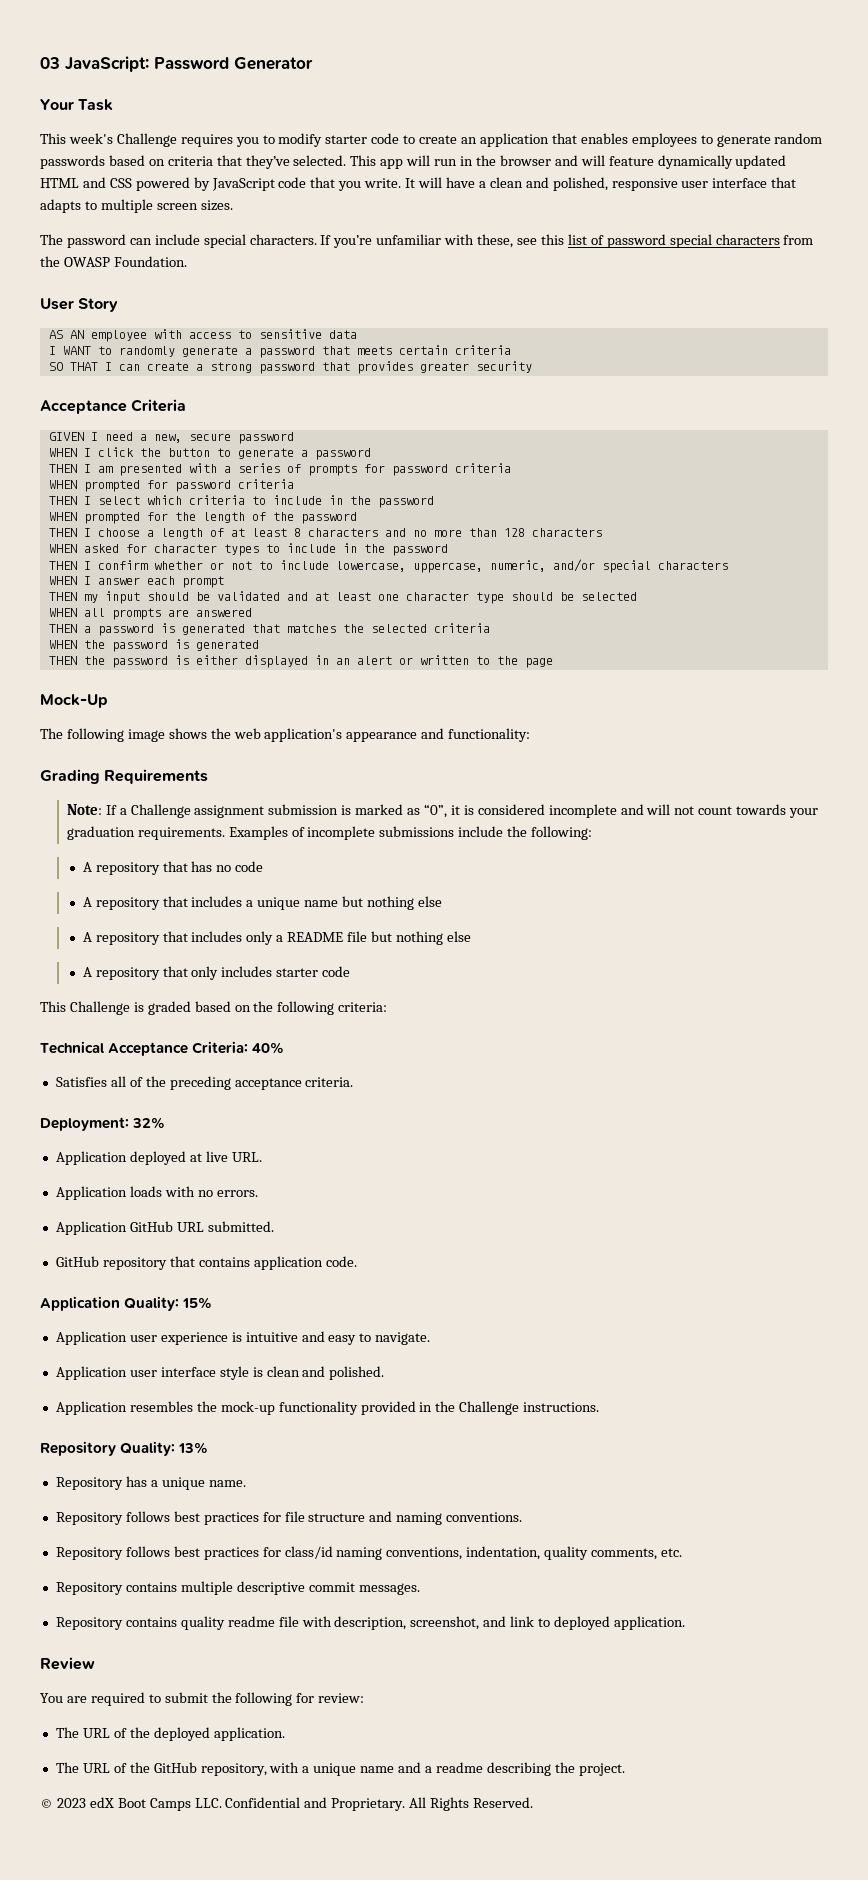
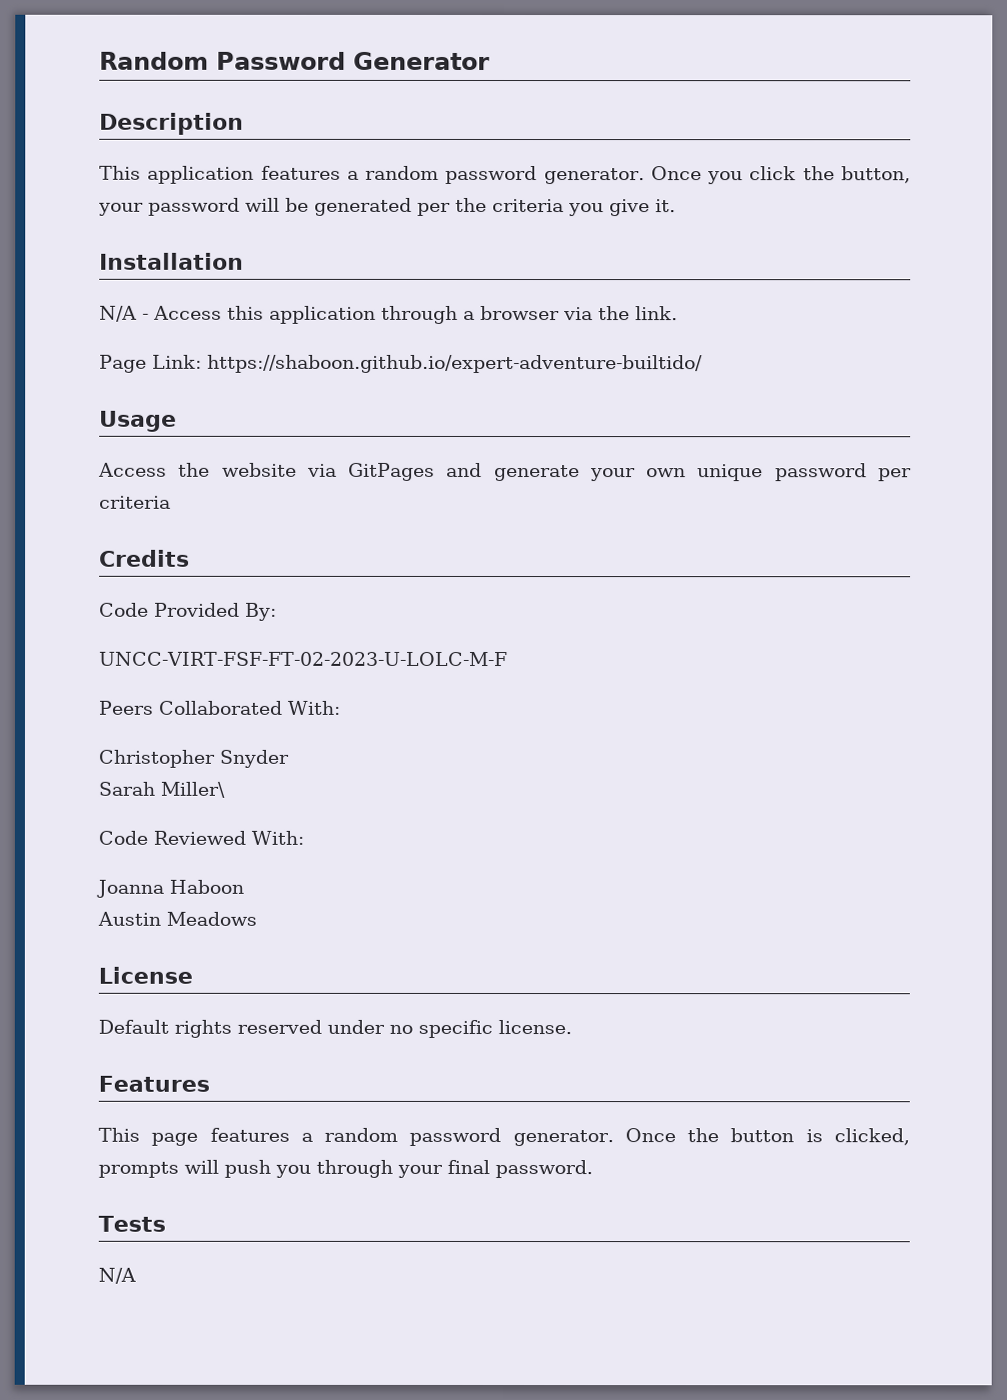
[40,56,149,72] 03 JavaScript: -> [99,51,209,70] Random
[40,99,114,111] [40,133,823,147] [40,155,787,169] [40,177,797,191] [40,199,233,213] [40,234,814,248] [40,256,187,267] [40,298,119,312] [48,329,357,342] [48,345,511,358] [48,361,532,374] [40,399,187,414] [48,432,294,444] [48,447,371,460] [48,463,511,476] [48,479,294,492] [48,495,434,508] [48,512,357,524] [48,528,602,539] [48,543,448,556] [48,559,728,573] [48,576,224,588] [48,591,637,604] [48,608,252,620] [48,623,490,636] [48,639,259,652] [48,655,553,668] [40,694,108,708] [40,728,531,742] [40,769,209,784] [66,804,819,818] [66,826,593,840] [82,861,264,875] [82,896,442,910] [82,931,471,945] [82,966,351,980] [40,1001,388,1015] [40,1041,285,1056] [55,1076,354,1090] [40,1117,166,1131] [55,1151,262,1165] [55,1186,258,1200] [55,1221,274,1235] [55,1256,357,1270] [40,1296,213,1311] [55,1331,431,1345] [55,1366,385,1380] [55,1401,600,1415] [40,1441,209,1456] [55,1476,246,1490] [55,1511,523,1525] [55,1546,683,1560] [55,1581,420,1595] [55,1616,685,1630] [40,1657,95,1670] [40,1692,365,1706] [55,1727,285,1741] [55,1762,625,1776] [40,1797,534,1811] Your Task // This week's Challenge requires you to modify starter code to create an application that enables employees to generate random passwords based on criteria that they’ve selected. This app will run in the browser and will feature dynamically updated HTML and CSS powered by JavaScript code that you write. It will have a clean and polished, responsive user interface that adapts to multiple screen sizes. // The password can include special characters. If you’re unfamiliar with these, see this list of password special characters from the OWASP Foundation. // User Story // AS AN employee with access to sensitive data // I WANT to randomly generate a password that meets certain criteria // SO THAT I can create a strong password that provides greater security // Acceptance Criteria // GIVEN I need a new, secure password // WHEN I click the button to generate a password // THEN I am presented with a series of prompts for password criteria // WHEN prompted for password criteria // THEN I select which criteria to include in the password // WHEN prompted for the length of the password // THEN I choose a length of at least 8 characters and no more than 128 characters // WHEN asked for character types to include in the password // THEN I confirm whether or not to include lowercase, uppercase, numeric, and/or special characters // WHEN I answer each prompt // THEN my input should be validated and at least one character type should be selected // WHEN all prompts are answered // THEN a password is generated that matches the selected criteria // WHEN the password is generated // THEN the password is either displayed in an alert or written to the page // Mock-Up // The following image shows the web application's appearance and functionality: // Grading Requirements // Note: If a Challenge assignment submission is marked as “0”, it is considered incomplete and will not count towards your graduation requirements. Examples of incomplete submissions include the following: // A repository that has no code // A repository that includes a unique name but nothing else // A repository that includes only a README file but nothing else // A repository that only includes starter code // This Challenge is graded based on the following criteria: // Technical Acceptance Criteria: 40% // Satisfies all of the preceding acceptance criteria. // Deployment: 32% // Application deployed at live URL. // Application loads with no errors. // Application GitHub URL submitted. // GitHub repository that contains application code. // Application Quality: 15% // Application user experience is intuitive and easy to navigate. // Application user interface style is clean and polished. // Application resembles the mock-up functionality provided in the Challenge instructions. // Repository Quality: 13% // Repository has a unique name. // Repository follows best practices for file structure and naming conventions. // Repository follows best practices for class/id naming conventions, indentation, quality comments, etc. // Repository contains multiple descriptive commit messages. // Repository contains quality readme file with description, screenshot, and link to deployed application. // Review // You are required to submit the following for review: // The URL of the deployed application. // The URL of the GitHub repository, with a unique name and a readme describing the project. // © 2023 edX Boot Camps LLC. Confidential and Proprietary. All Rights Reserved. -> [99,112,244,135] [99,165,911,185] [98,197,676,217] [99,252,244,270] [99,305,678,324] [99,354,703,374] [99,410,177,432] [98,462,913,482] [99,495,171,509] [99,549,190,567] [99,602,277,621] [99,651,508,667] [98,700,340,715] [98,749,289,768] [98,781,225,798] [98,830,304,845] [96,879,244,898] [97,911,257,926] [98,966,193,984] [98,1019,572,1038] [98,1075,210,1092] [98,1127,910,1147] [98,1159,593,1179] [98,1215,166,1232] [98,1267,136,1284] Description // This application features a random password generator. Once you click the button, your password will be generated per the criteria you give it. // Installation // N/A - Access this application through a browser via the link. // Page Link: https://shaboon.github.io/expert-adventure-builtido/ // Usage // Access the website via GitPages and generate your own unique password per criteria // Credits // Code Provided By: // UNCC-VIRT-FSF-FT-02-2023-U-LOLC-M-F // Peers Collaborated With: // Christopher Snyder // Sarah Miller\ // Code Reviewed With: // Joanna Haboon // Austin Meadows // License // Default rights reserved under no specific license. // Features // This page features a random password generator. Once the button is clicked, prompts will push you through your final password. // Tests // N/A

